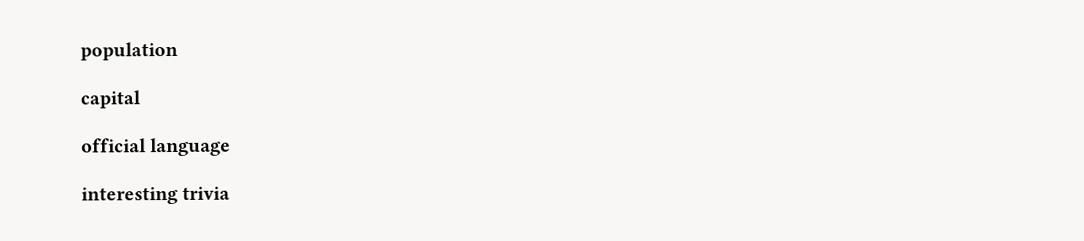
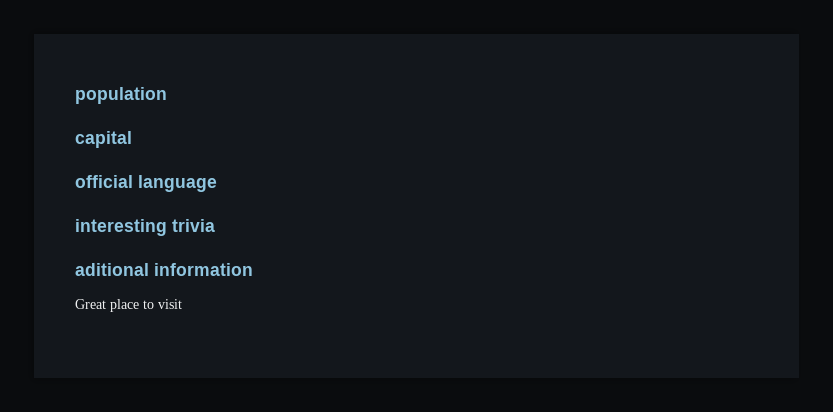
(231, 193) none -> [75,263,253,276] [75,299,182,312] // aditional information // Great place to visit

